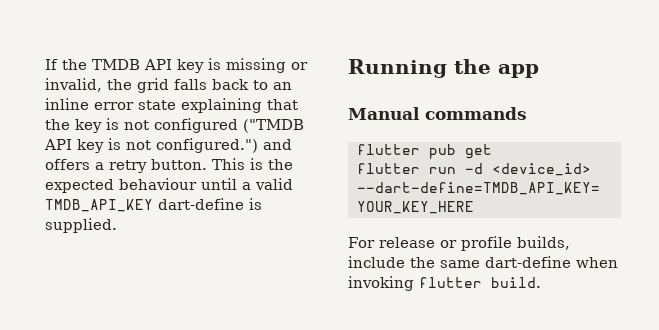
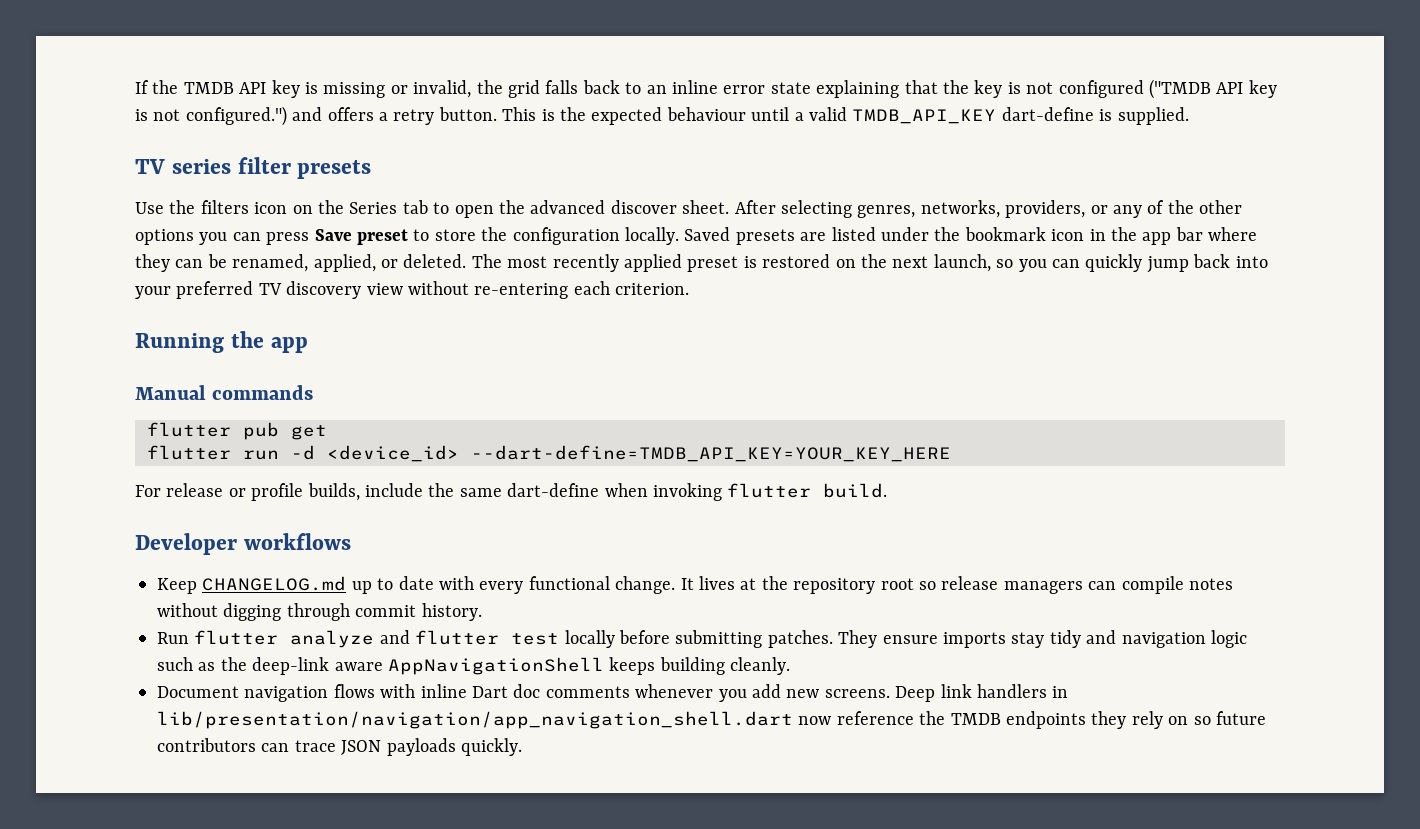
(117, 225) none -> [135,157,372,179] [135,200,1243,218] [135,227,1258,245] [135,254,1268,273] [135,281,690,299] // TV series filter presets // Use the filters icon on the Series tab to open the advanced discover sheet. After selecting genres, networks, providers, or any of the other options you can press Save preset to store the configuration locally. Saved presets are listed under the bookmark icon in the app bar where they can be renamed, applied, or deleted. The most recently applied preset is restored on the next launch, so you can quickly jump back into your preferred TV discovery view without re-entering each criterion.
(541, 282) none -> [135,533,351,555] [157,576,1233,594] [157,603,482,621] [157,630,1247,648] [157,657,791,675] [157,684,1069,702] [157,711,1266,729] [157,738,522,756] // Developer workflows // Keep CHANGELOG.md up to date with every functional change. It lives at the repository root so release managers can compile notes without digging through commit history. // Run flutter analyze and flutter test locally before submitting patches. They ensure imports stay tidy and navigation logic such as the deep-link aware AppNavigationShell keeps building cleanly. // Document navigation flows with inline Dart doc comments whenever you add new screens. Deep link handlers in lib/presentation/navigation/app_navigation_shell.dart now reference the TMDB endpoints they rely on so future contributors can trace JSON payloads quickly.

